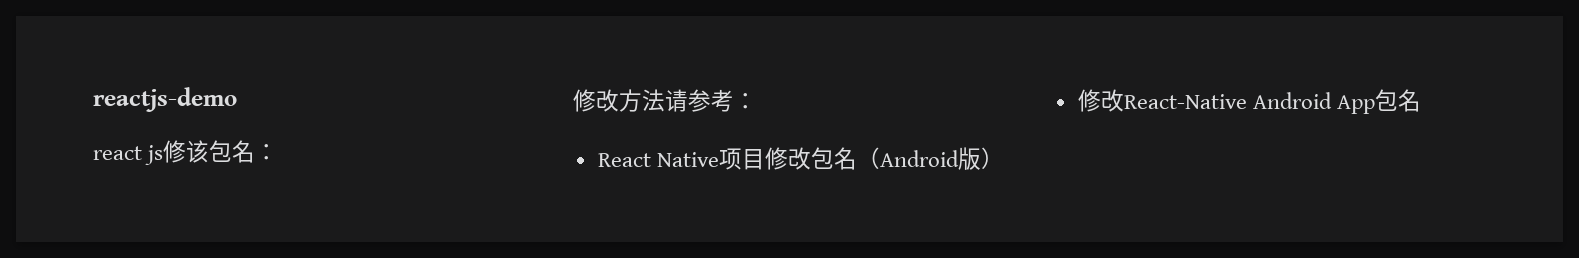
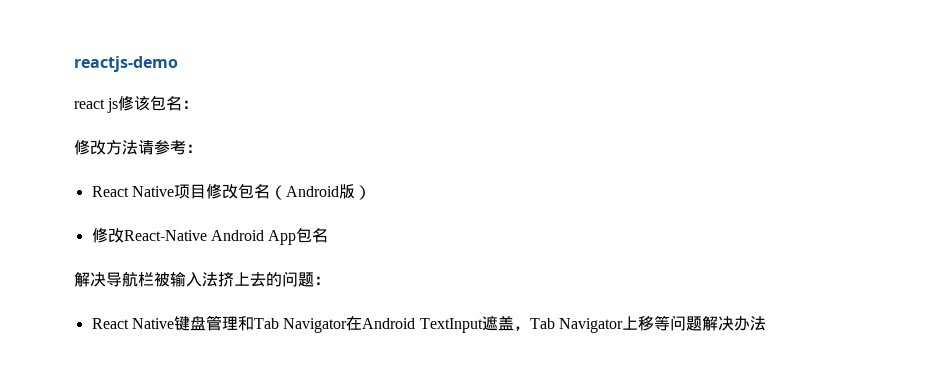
(1421, 100) none -> [74,271,330,287] [91,315,766,333] // 解决导航栏被输入法挤上去的问题： // React Native键盘管理和Tab Navigator在Android TextInput遮盖，Tab Navigator上移等问题解决办法

